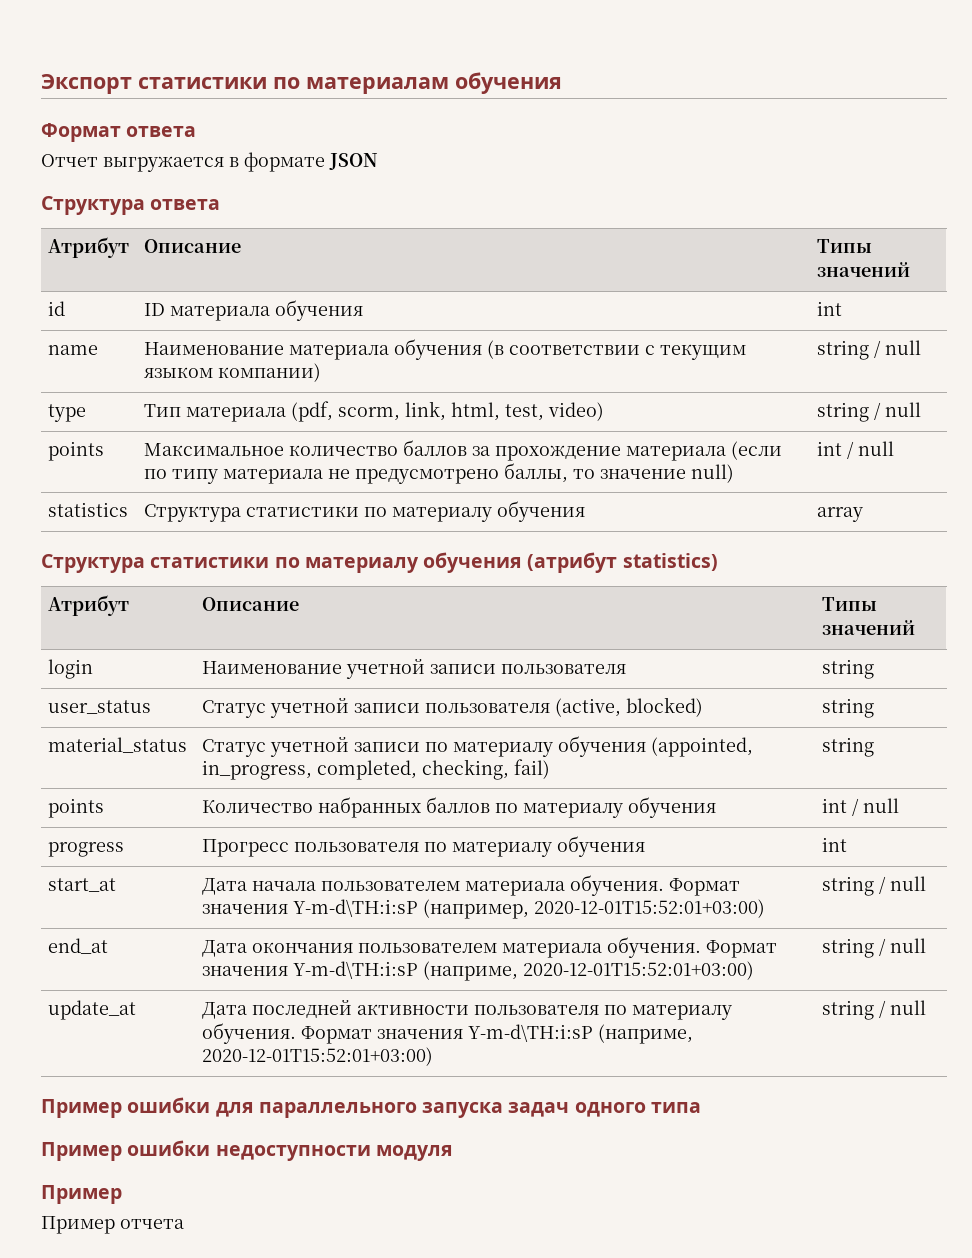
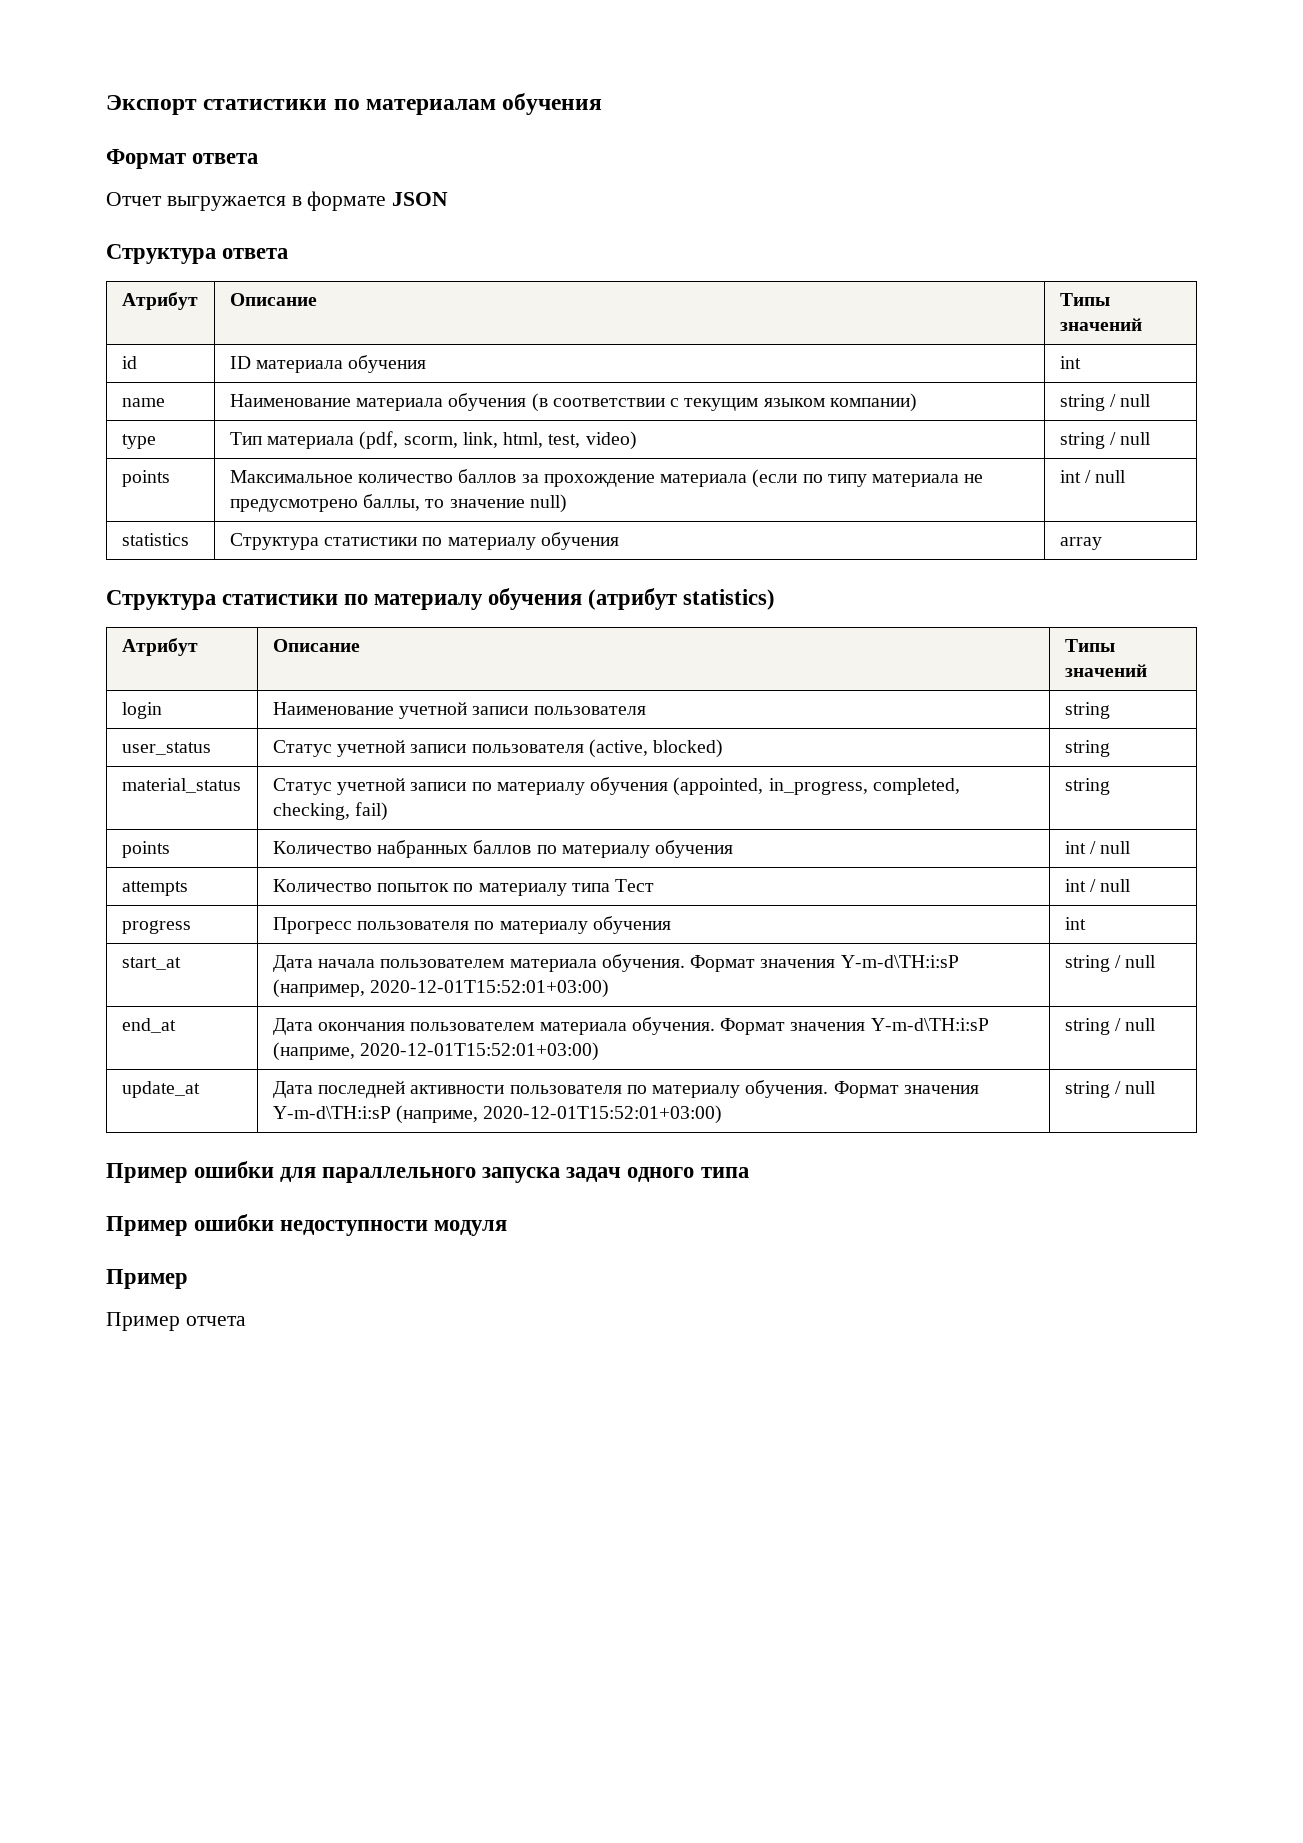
(900, 805) none -> [121,881,188,896] [272,879,655,896] [1064,879,1132,892] // attempts | Количество попыток по материалу типа Тест | int / null

